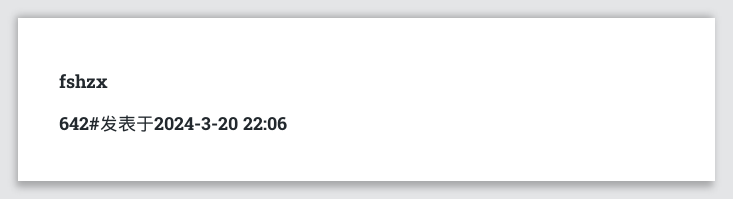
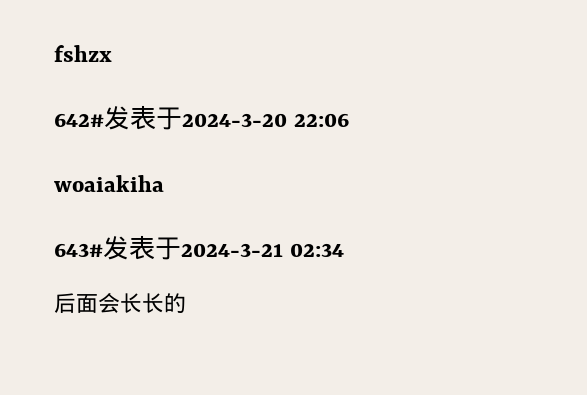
(287, 124) none -> [54,175,164,192] [54,235,345,260] [54,293,186,313] // woaiakiha // 643#发表于2024-3-21 02:34 // 后面会长长的

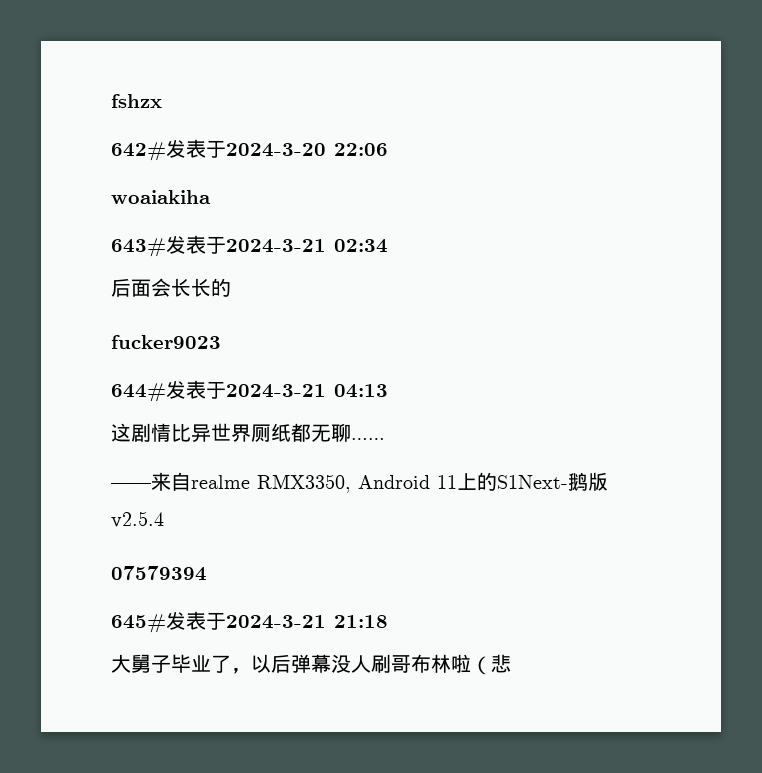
(186, 303) none -> [111,335,221,349] [111,380,388,402] [111,423,385,442] [111,472,608,493] [111,511,164,528] [111,566,207,581] [111,611,388,633] [111,654,511,675] // fucker9023 // 644#发表于2024-3-21 04:13 // 这剧情比异世界厕纸都无聊…… // ——来自realme RMX3350, Android 11上的S1Next-鹅版v2.5.4 // 07579394 // 645#发表于2024-3-21 21:18 // 大舅子毕业了，以后弹幕没人刷哥布林啦（悲

